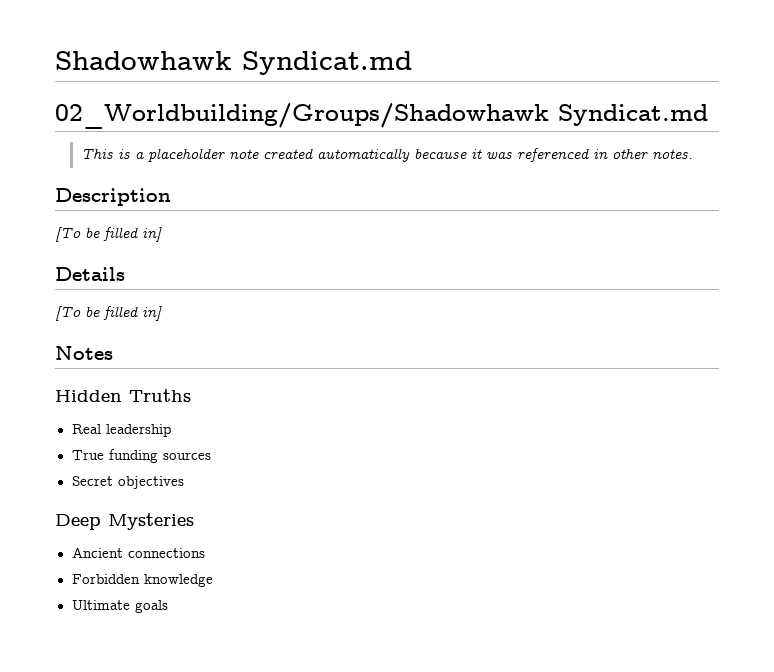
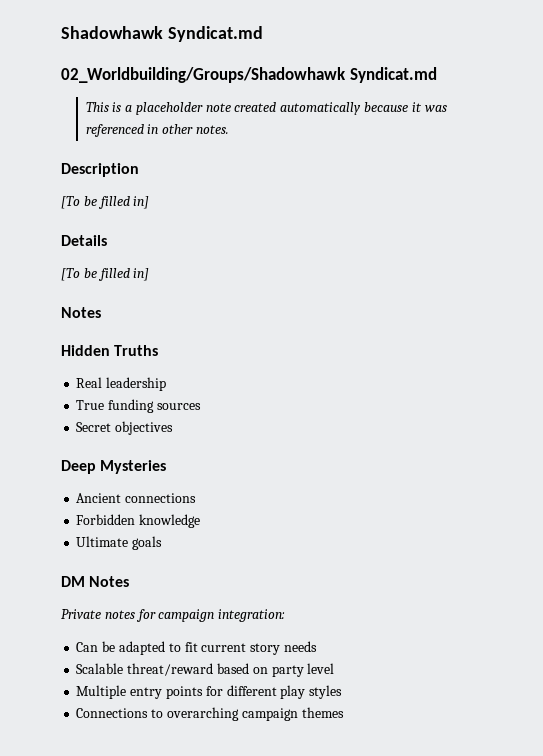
(168, 606) none -> [61,576,130,587] [61,609,286,622] [76,641,317,655] [76,663,335,677] [76,685,343,699] [76,707,344,721] // DM Notes // Private notes for campaign integration: // Can be adapted to fit current story needs // Scalable threat/reward based on party level // Multiple entry points for different play styles // Connections to overarching campaign themes

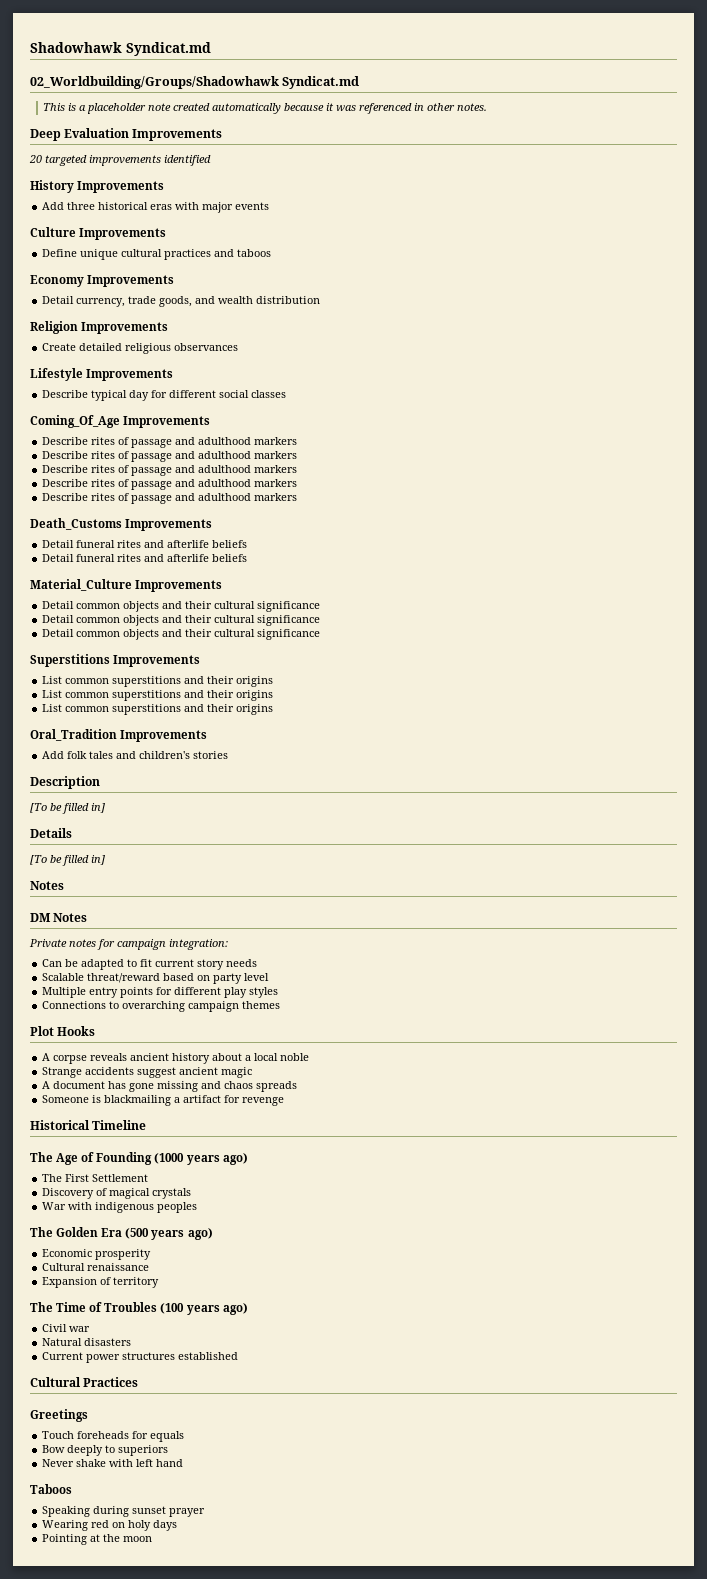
(229, 129) none -> [30,128,223,141] [29,155,211,166] [30,180,165,193] [42,202,270,213] [30,227,167,240] [42,249,272,260] [30,275,175,287] [42,296,321,307] [30,321,169,334] [42,343,239,354] [30,368,174,381] [42,390,287,401] [30,415,211,428] [42,437,298,448] [42,451,298,462] [42,465,298,476] [42,479,298,490] [42,493,298,504] [30,518,213,531] [42,540,248,548] [42,554,248,562] [30,579,223,592] [42,601,321,612] [42,615,321,626] [42,629,321,640] [30,654,201,667] [42,676,274,687] [42,690,274,701] [42,704,274,715] [30,729,208,742] [42,751,229,759] // Deep Evaluation Improvements // 20 targeted improvements identified // History Improvements // Add three historical eras with major events // Culture Improvements // Define unique cultural practices and taboos // Economy Improvements // Detail currency, trade goods, and wealth distribution // Religion Improvements // Create detailed religious observances // Lifestyle Improvements // Describe typical day for different social classes // Coming_Of_Age Improvements // Describe rites of passage and adulthood markers // Describe rites of passage and adulthood markers // Describe rites of passage and adulthood markers // Describe rites of passage and adulthood markers // Describe rites of passage and adulthood markers // Death_Customs Improvements // Detail funeral rites and afterlife beliefs // Detail funeral rites and afterlife beliefs // Material_Culture Improvements // Detail common objects and their cultural significance // Detail common objects and their cultural significance // Detail common objects and their cultural significance // Superstitions Improvements // List common superstitions and their origins // List common superstitions and their origins // List common superstitions and their origins // Oral_Tradition Improvements // Add folk tales and children's stories
[61,345,159,356] [76,377,167,391] [76,399,201,413] [76,421,174,435] [61,460,167,474] [76,493,197,503] [76,514,201,528] [76,536,163,550] // Hidden Truths // Real leadership // True funding sources // Secret objectives // Deep Mysteries // Ancient connections // Forbidden knowledge // Ultimate goals -> (64, 885) none
(344, 712) none -> [30,1026,96,1036] [42,1053,310,1064] [42,1067,253,1078] [42,1081,298,1092] [42,1095,285,1106] [30,1120,147,1130] [30,1152,248,1165] [42,1174,149,1182] [42,1188,192,1199] [42,1202,198,1213] [30,1227,213,1240] [42,1249,152,1260] [42,1263,150,1271] [42,1277,160,1288] [30,1302,248,1315] [42,1324,91,1332] [42,1338,132,1346] [42,1352,239,1363] [30,1377,139,1387] [30,1409,88,1422] [42,1431,185,1442] [42,1445,169,1456] [42,1459,184,1467] [30,1484,72,1494] [42,1506,206,1517] [42,1520,178,1531] [42,1534,153,1545] // Plot Hooks // A corpse reveals ancient history about a local noble // Strange accidents suggest ancient magic // A document has gone missing and chaos spreads // Someone is blackmailing a artifact for revenge // Historical Timeline // The Age of Founding (1000 years ago) // The First Settlement // Discovery of magical crystals // War with indigenous peoples // The Golden Era (500 years ago) // Economic prosperity // Cultural renaissance // Expansion of territory // The Time of Troubles (100 years ago) // Civil war // Natural disasters // Current power structures established // Cultural Practices // Greetings // Touch foreheads for equals // Bow deeply to superiors // Never shake with left hand // Taboos // Speaking during sunset prayer // Wearing red on holy days // Pointing at the moon

